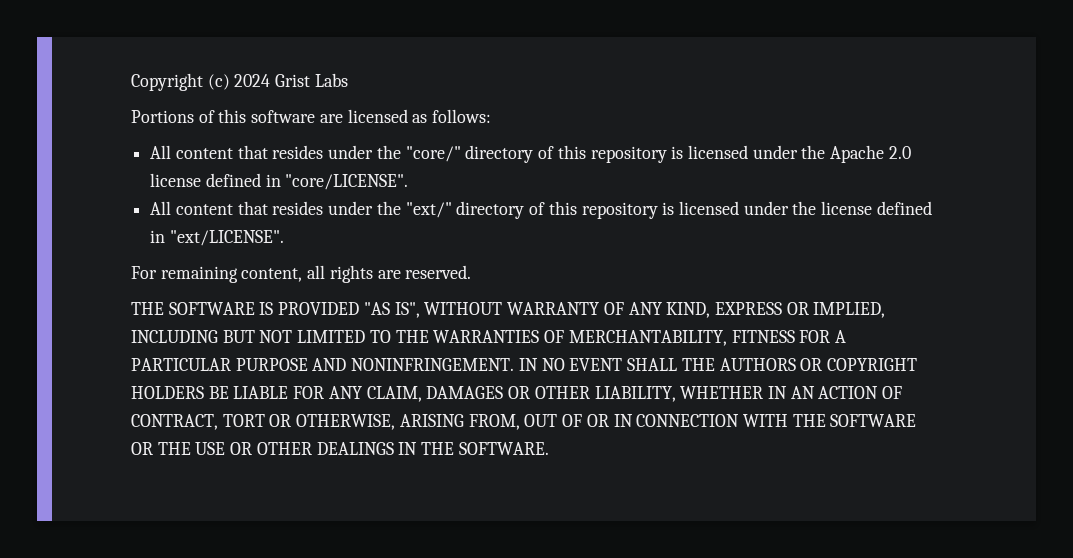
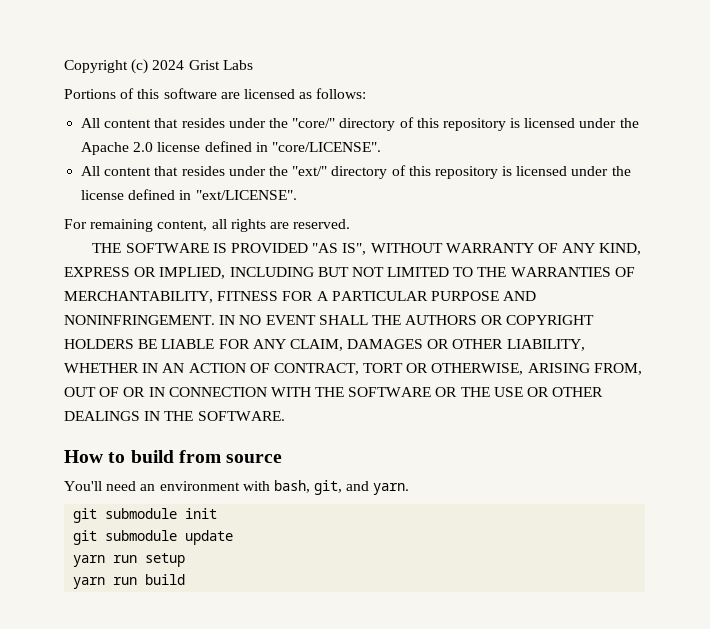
(549, 448) none -> [64,450,283,463] [64,480,410,495] [73,508,218,523] [73,530,234,545] [73,553,186,567] [73,574,186,589] // How to build from source // You'll need an environment with bash, git, and yarn. // git submodule init // git submodule update // yarn run setup // yarn run build

